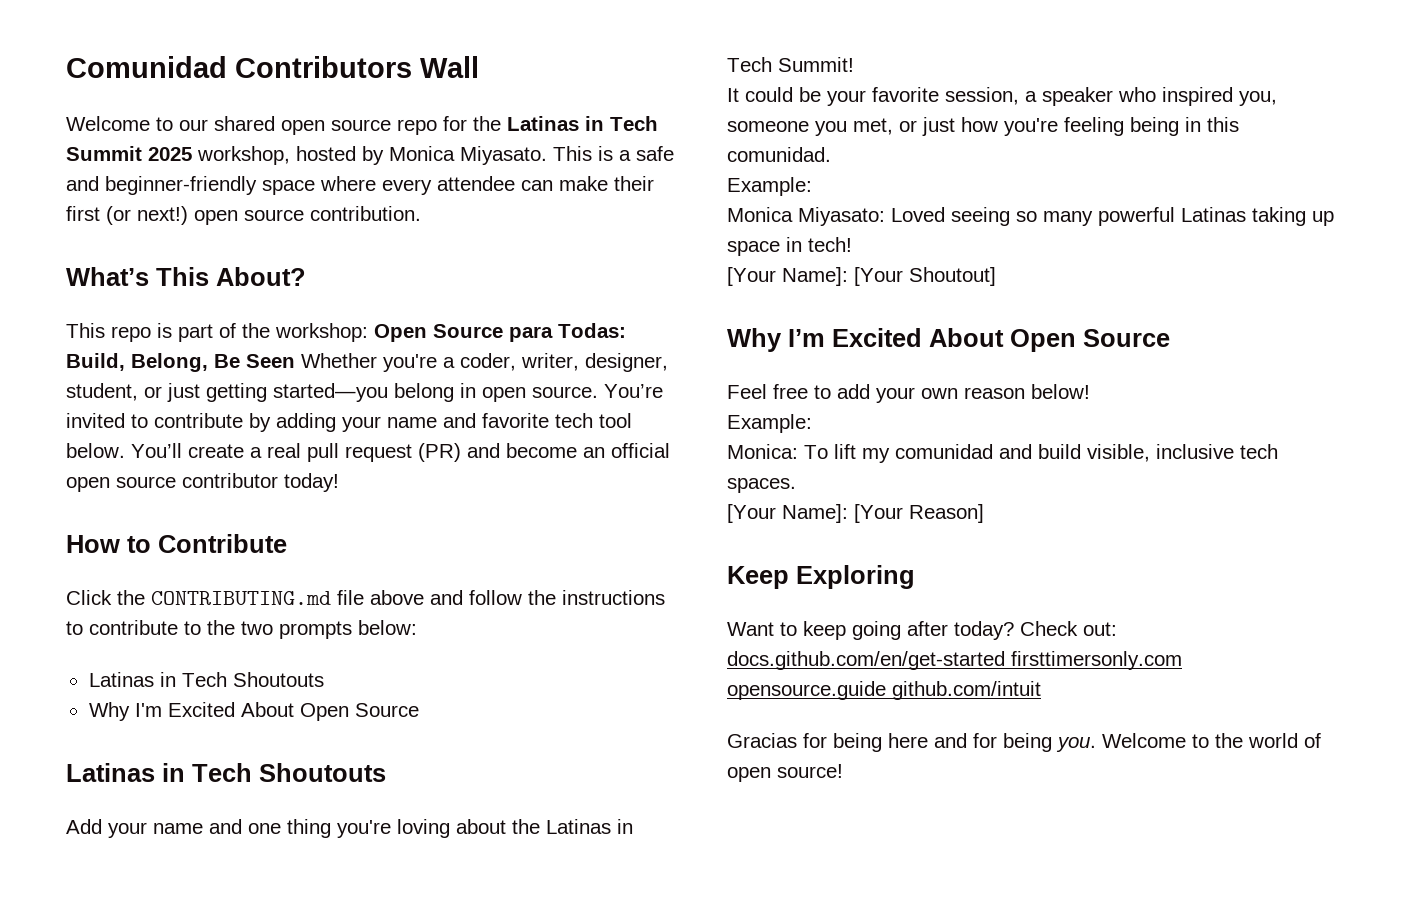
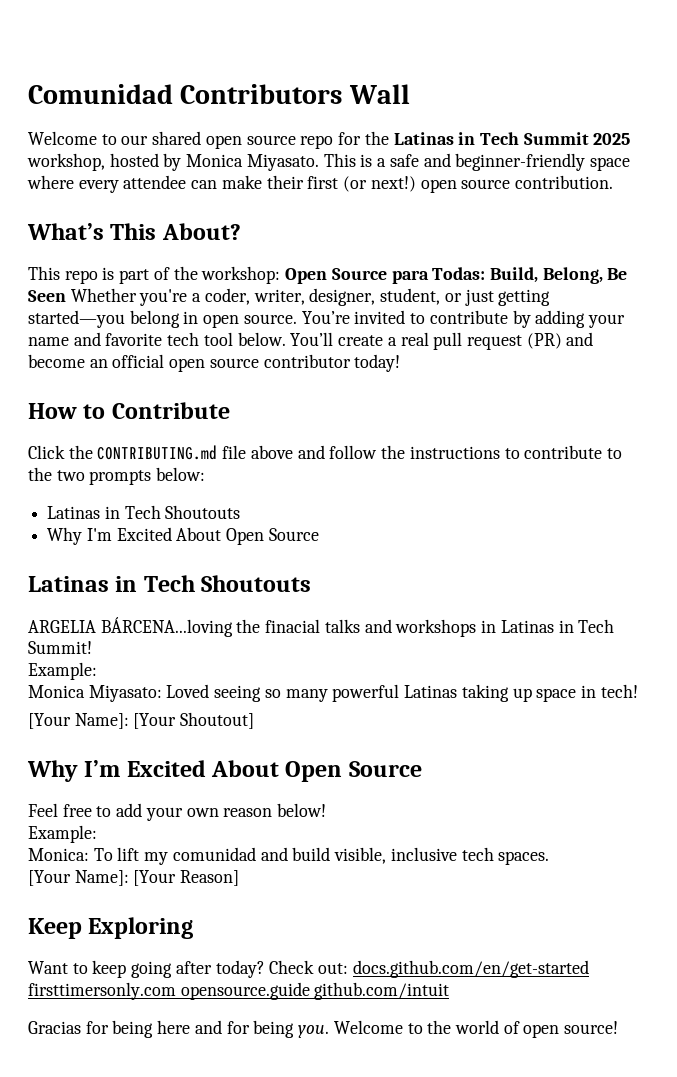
[66,819,633,838] [727,57,854,72] [727,87,1277,106] [727,117,1239,136] [727,147,831,162] Add your name and one thing you're loving about the Latinas in Tech Summit! // It could be your favorite session, a speaker who inspired you, someone you met, or just how you're feeling being in this comunidad. -> [28,617,615,637] [28,641,92,654] ARGELIA BÁRCENA...loving the finacial talks and workshops in Latinas in Tech Summit!

